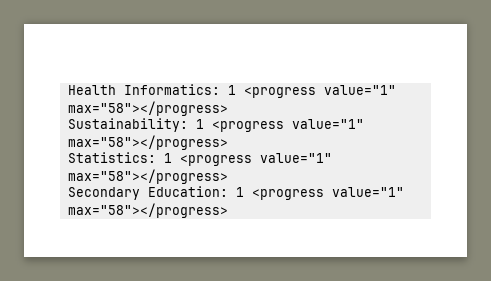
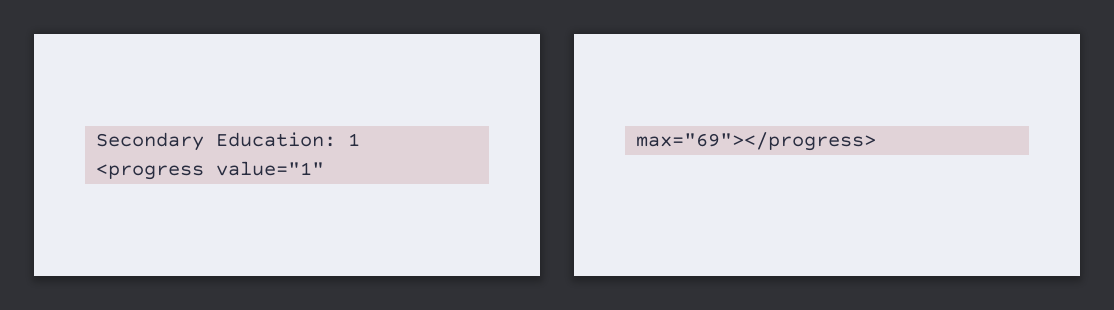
[67,84,396,98] [67,101,228,116] [67,118,364,132] [67,135,228,150] [67,152,332,166] [67,169,228,184] Health Informatics: 1 <progress value="1" max="58"></progress> // Sustainability: 1 <progress value="1" max="58"></progress> // Statistics: 1 <progress value="1" max="58"></progress> // -> (96, 141) none
[67,203,228,218] max="58"></progress> -> [636,132,877,151] max="69"></progress>

